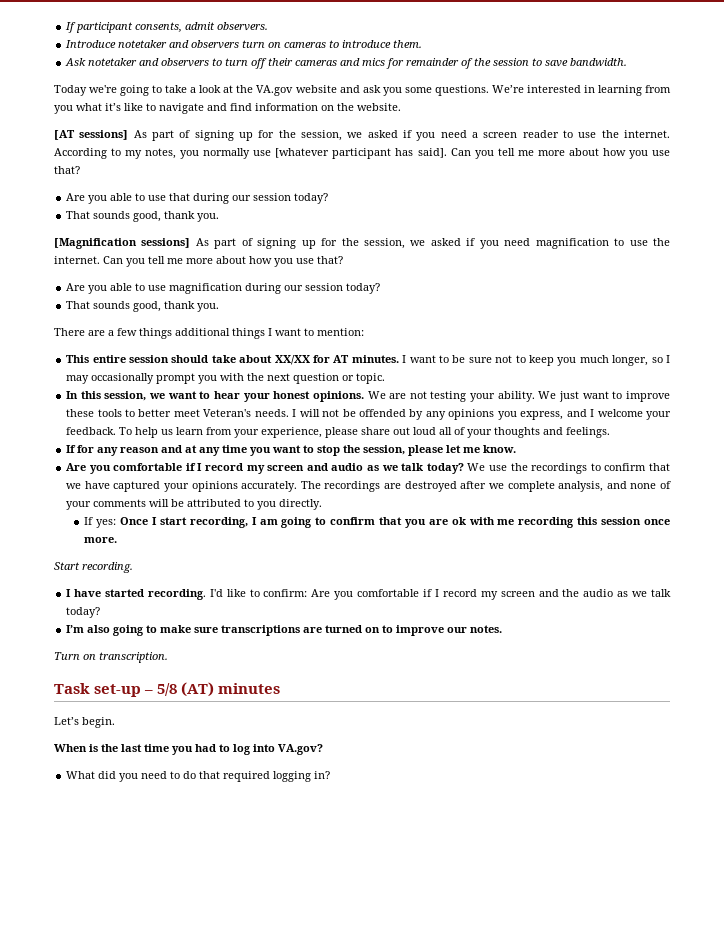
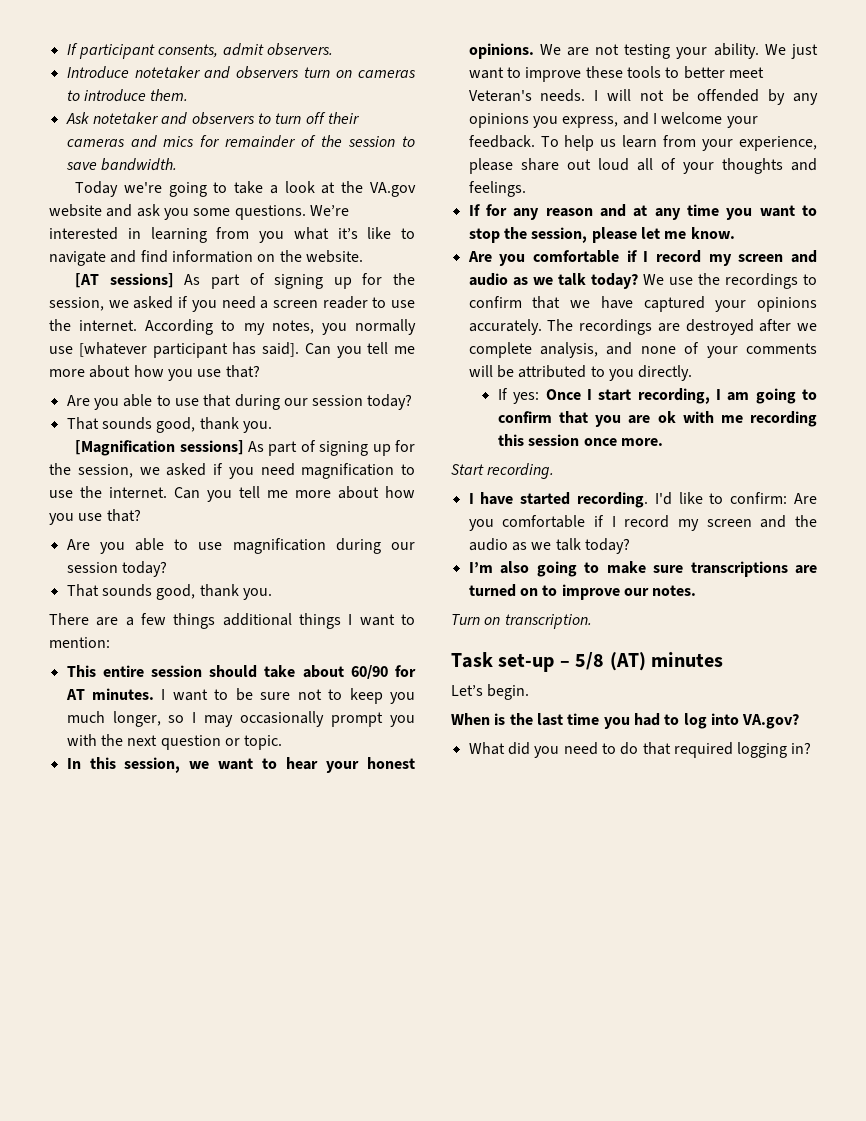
[274,355,310,365] XX/XX -> [350,665,388,679] 60/90

